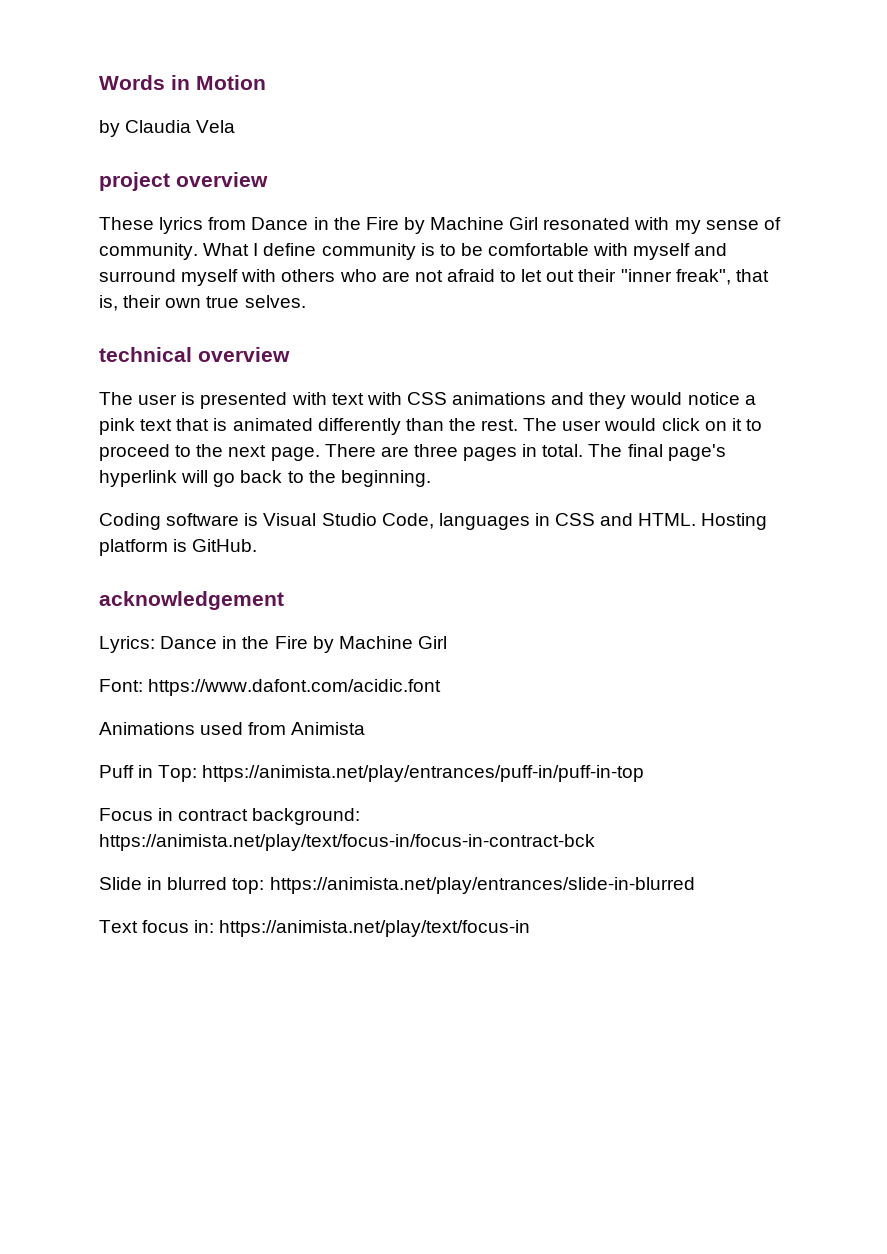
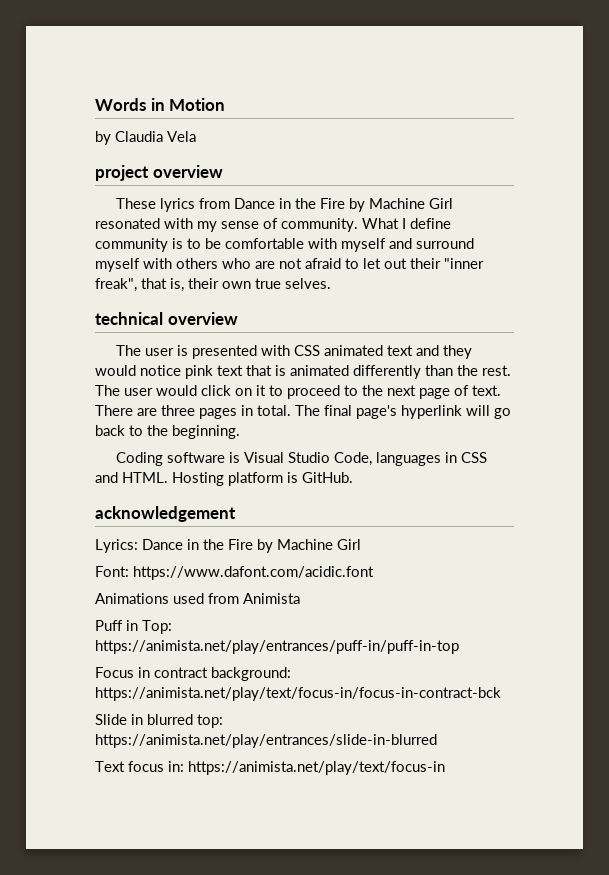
[331,392,547,405] text with CSS animations -> [294,345,414,356] CSS animated text
[744,395,756,405] a -> (181, 370) none
[270,447,320,461] page. -> [419,385,501,399] page of text.

